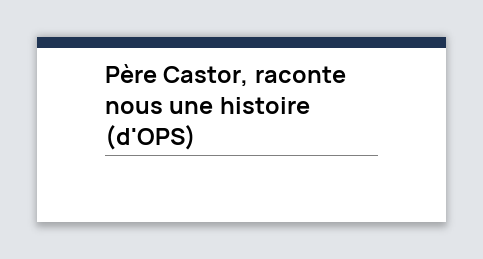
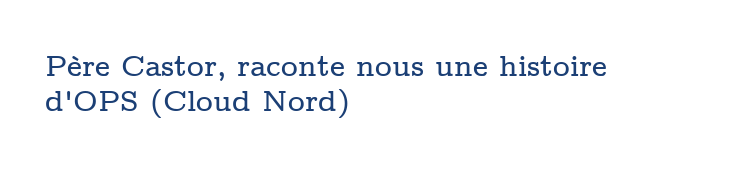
[105,125,196,150] (d'OPS) -> [45,89,350,119] d'OPS (Cloud Nord)

